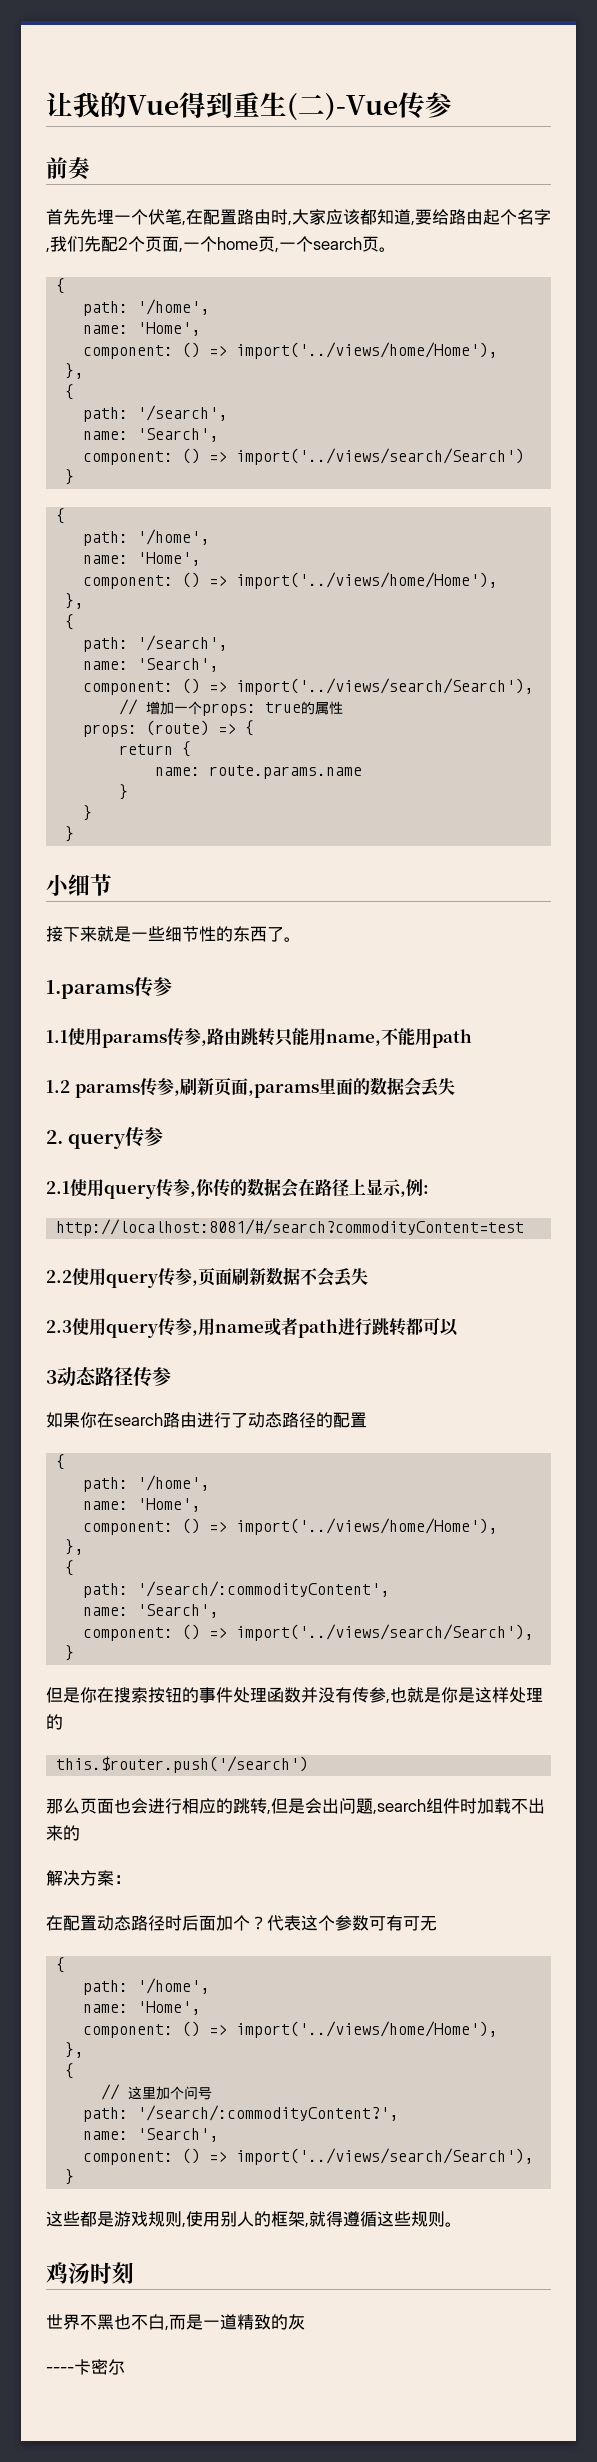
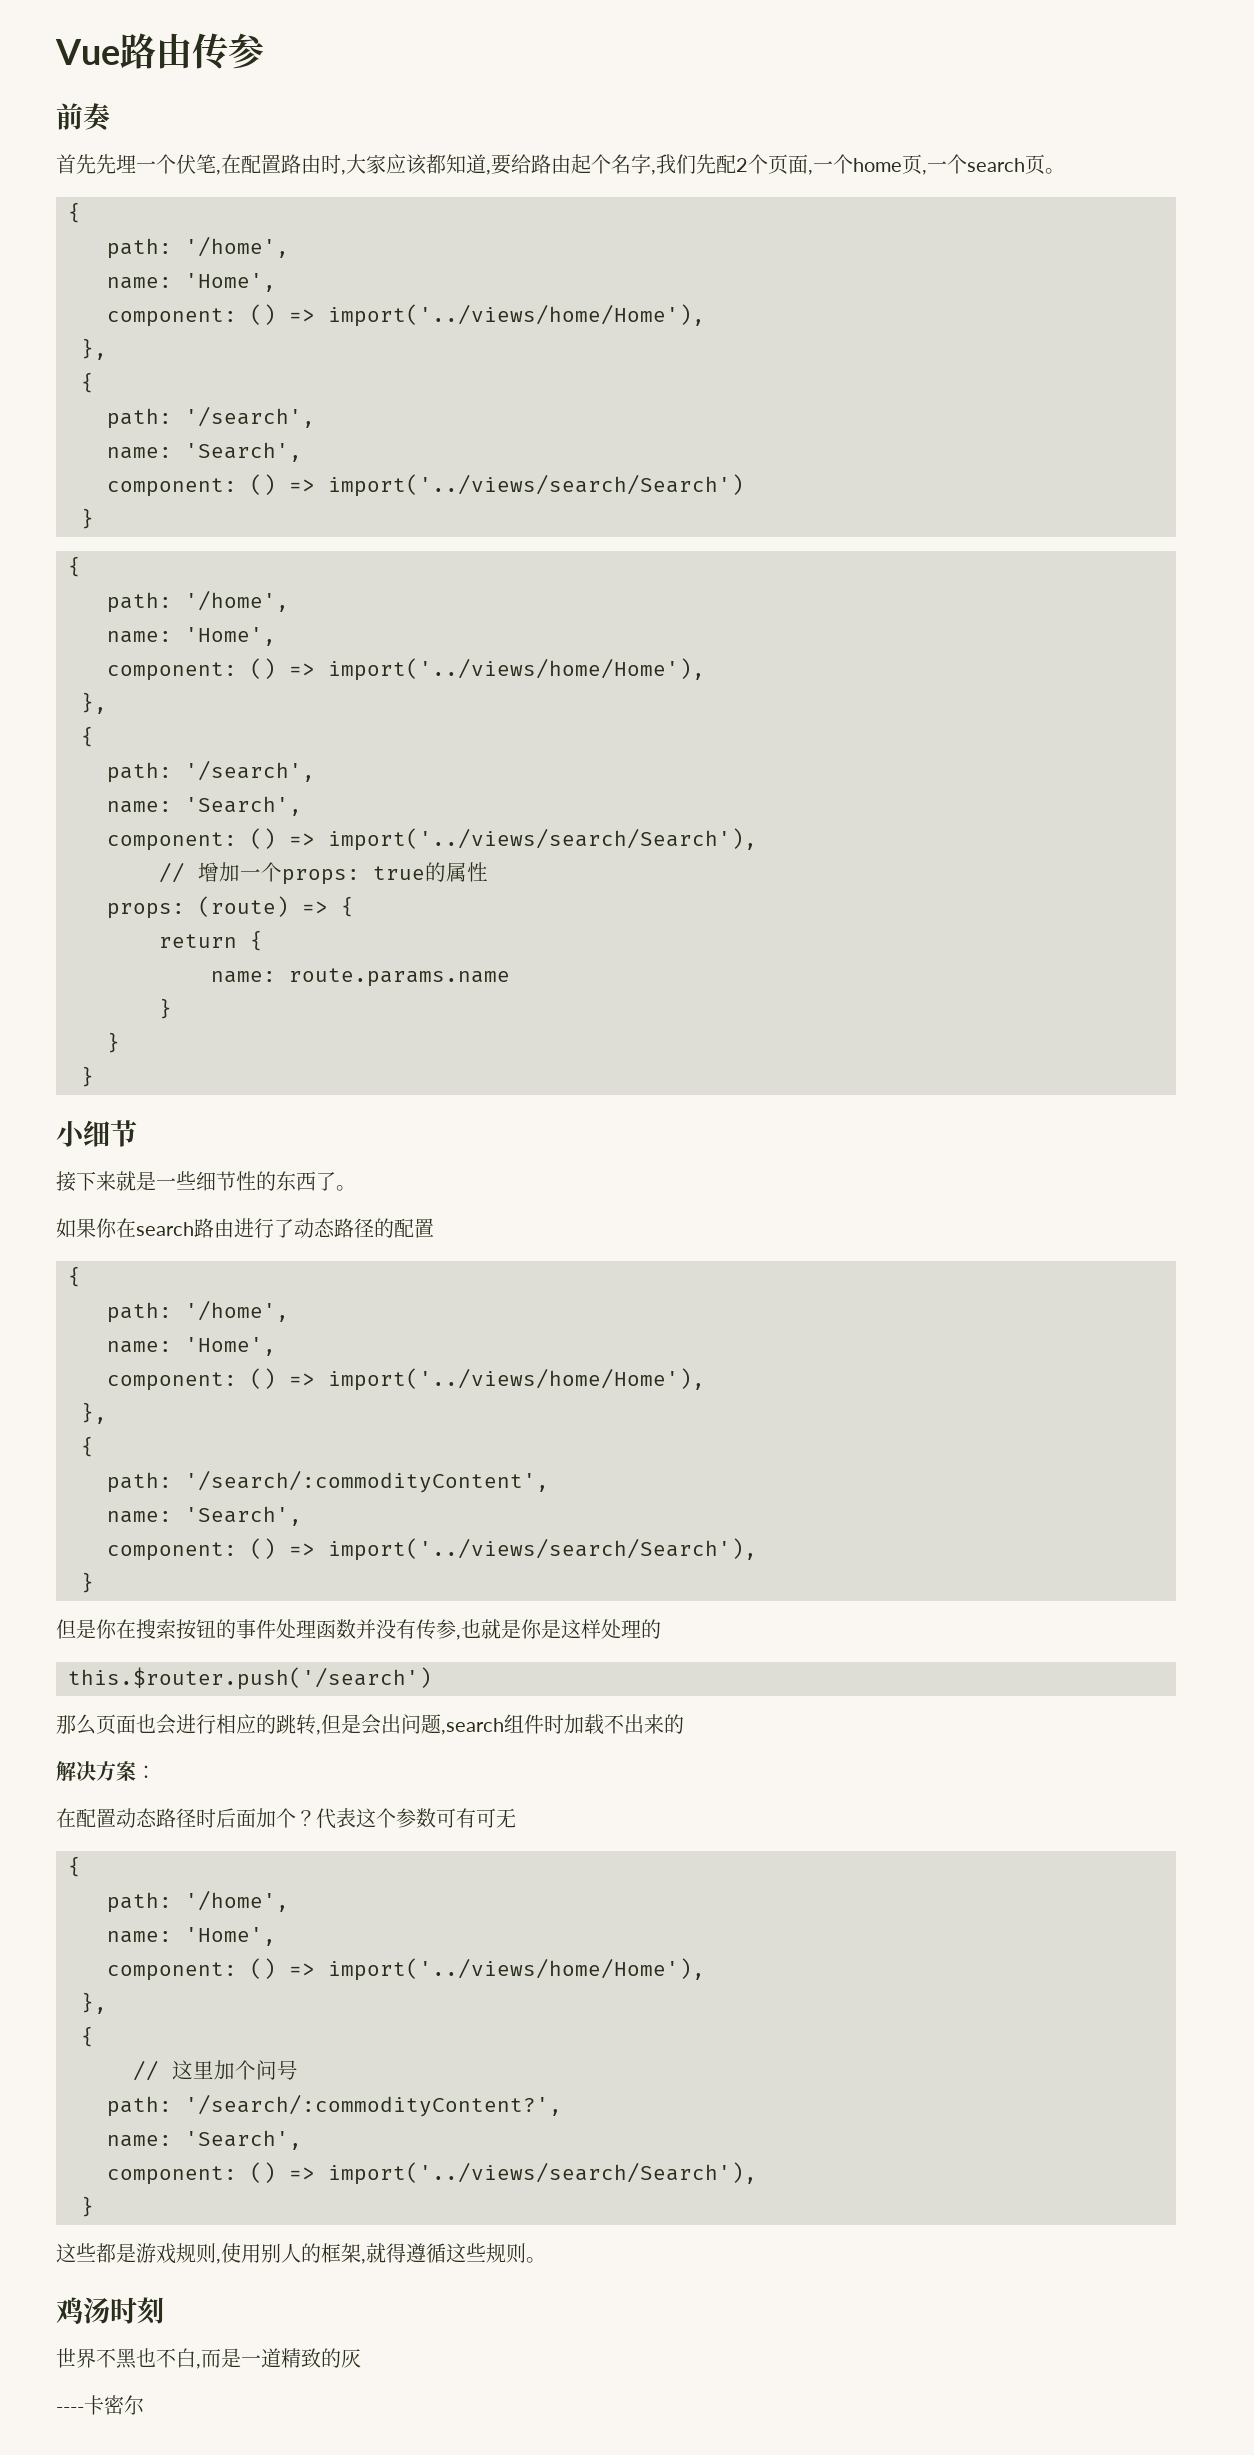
[46,92,398,121] 让我的Vue得到重生(二)-Vue -> [55,33,192,69] Vue路由
[46,977,172,999] [46,1028,472,1048] [46,1077,455,1098] [46,1127,164,1149] [46,1178,429,1199] [56,1219,525,1236] [46,1267,368,1288] [46,1317,459,1338] [46,1367,171,1387] // 1.params传参 // 1.1使用params传参,路由跳转只能用name,不能用path // 1.2 params传参,刷新页面,params里面的数据会丢失 // 2. query传参 // 2.1使用query传参,你传的数据会在路径上显示,例: // http://localhost:8081/#/search?commodityContent=test // 2.2使用query传参,页面刷新数据不会丢失 // 2.3使用query传参,用name或者path进行跳转都可以 // 3动态路径传参 -> (356, 1188) none

